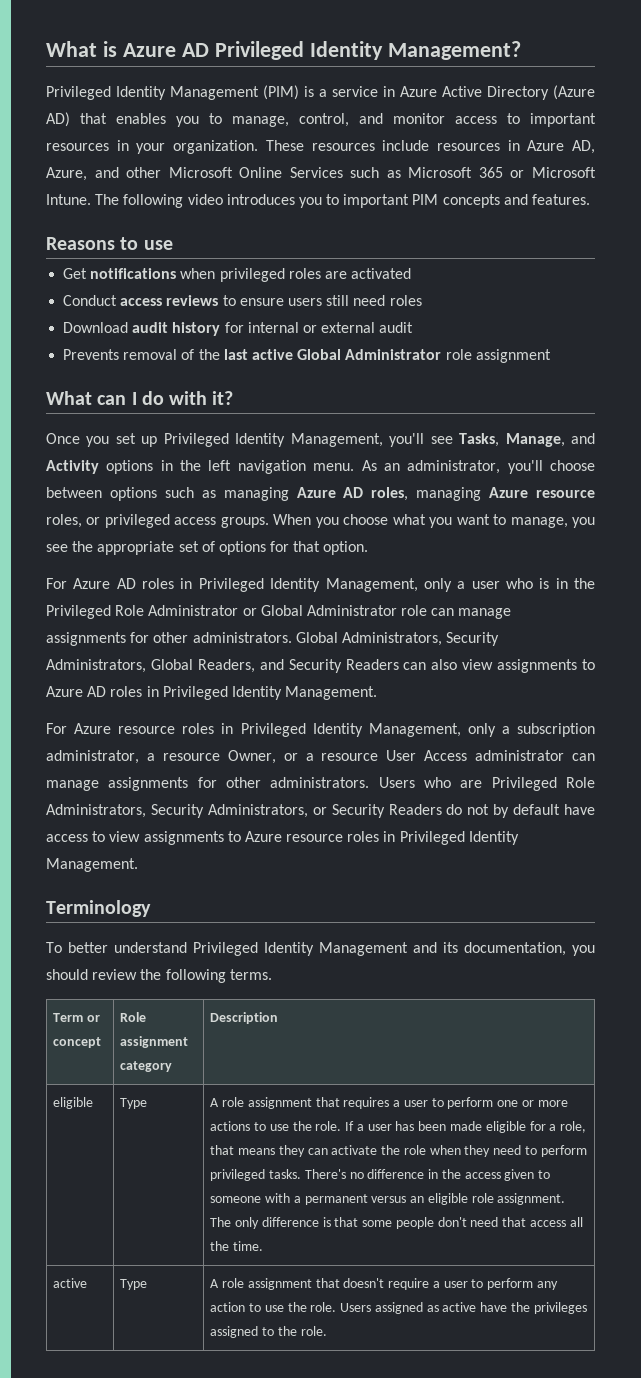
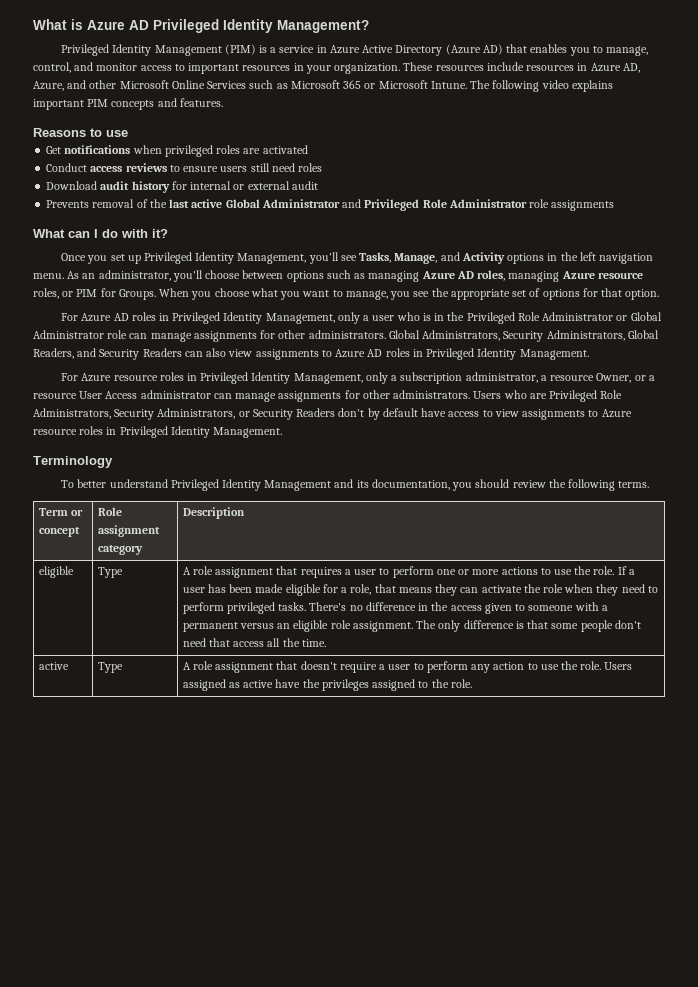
[226,194,340,208] introduces you to -> [571,80,613,92] explains
[445,349,551,363] role assignment -> [342,199,615,211] and Privileged Role Administrator role assignments
[104,514,269,528] privileged access groups. -> [76,288,156,300] PIM for Groups.
[446,804,490,815] do not -> [338,408,365,417] don't

